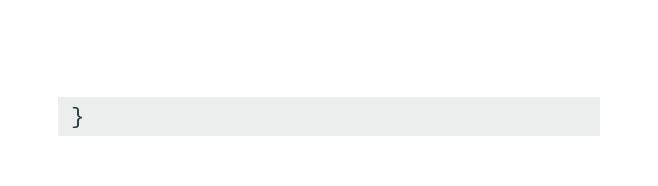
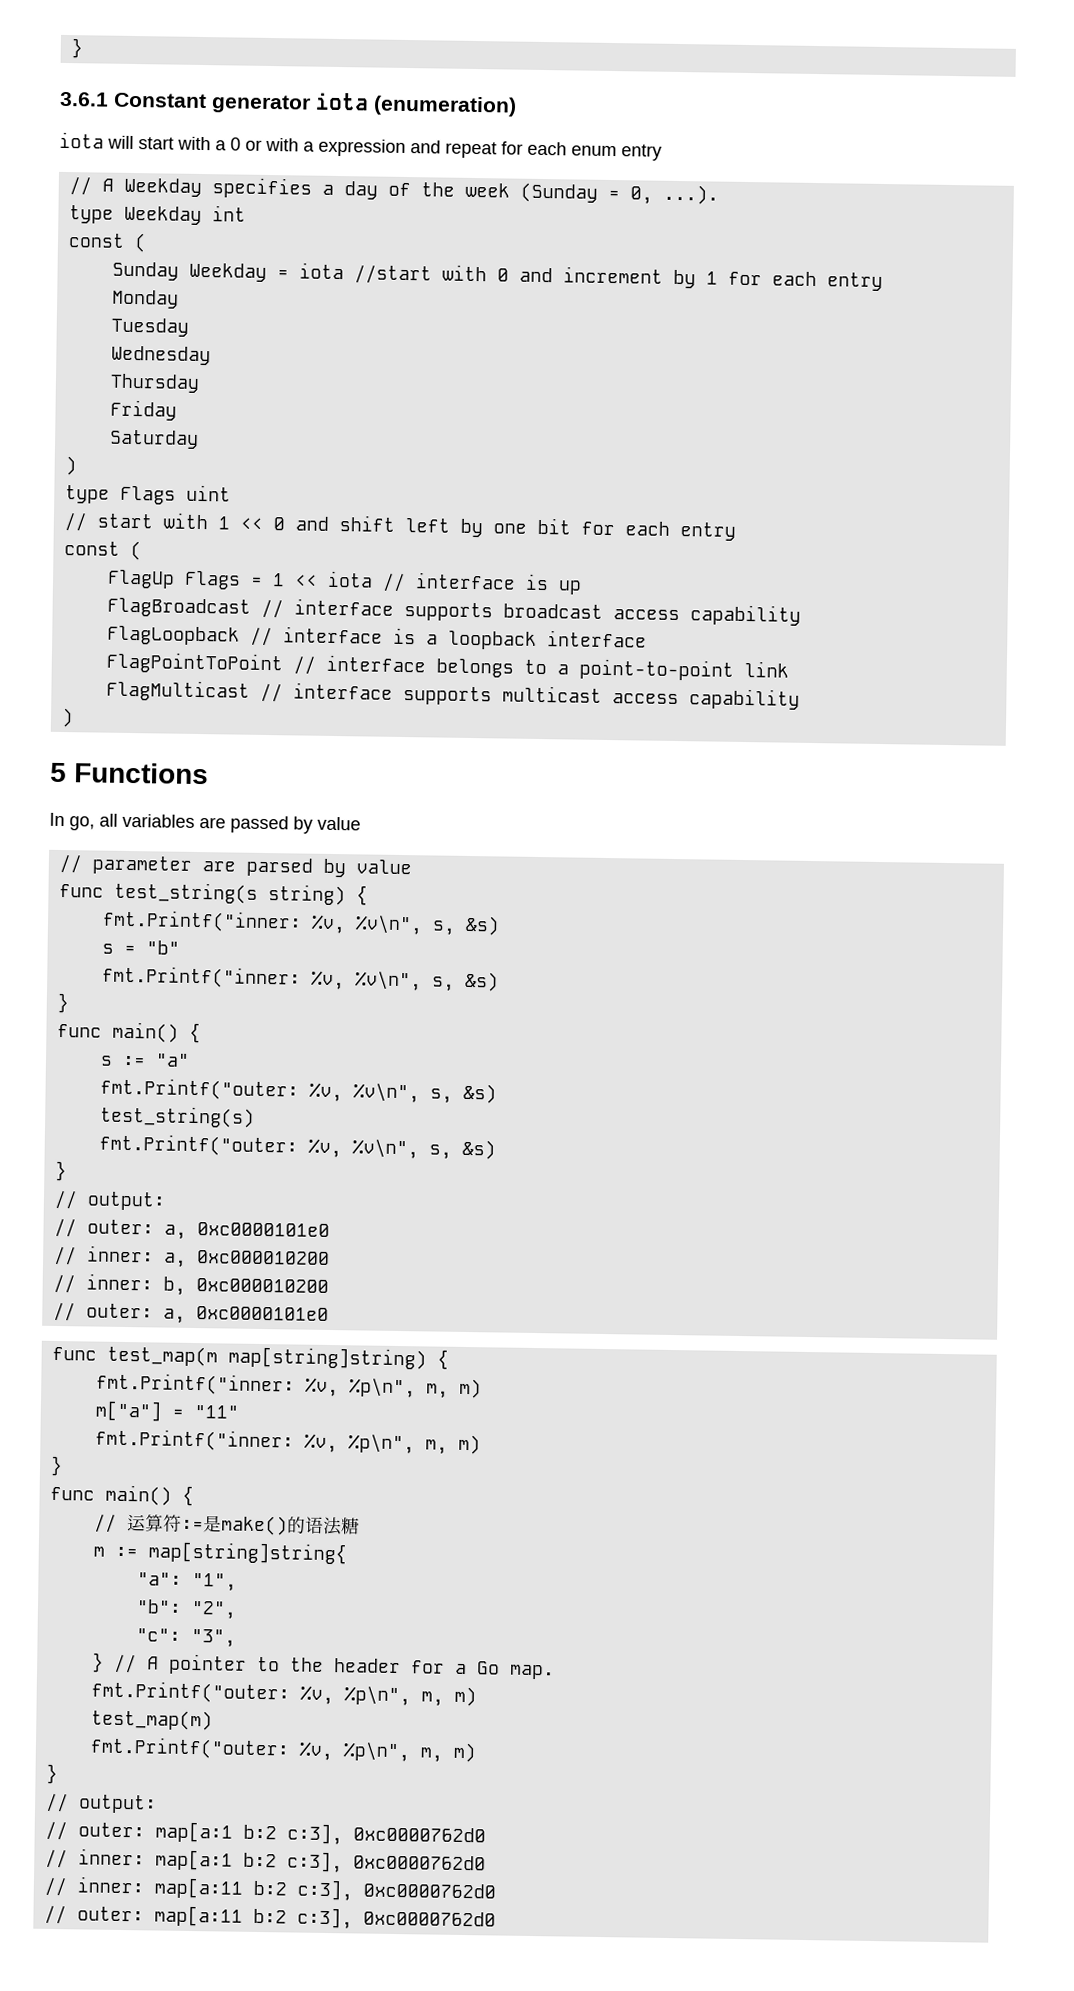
[71,107,86,128] } -> [70,38,83,59] [59,91,517,117] [59,131,662,161] [68,177,719,205] [68,205,246,225] [67,233,147,253] [111,261,883,291] [111,289,179,309] [110,317,189,337] [110,345,211,366] [109,373,200,393] [109,399,177,421] [108,429,199,449] [64,456,77,476] [64,484,231,505] [63,512,736,541] [63,540,142,561] [106,569,582,595] [106,597,801,626] [106,625,647,650] [105,651,789,681] [105,679,800,710] [60,707,74,728] [50,762,209,785] [49,812,361,834] [58,854,412,878] [58,881,368,906] [101,909,500,936] [101,940,180,955] [101,965,499,992] [56,992,69,1014] [56,1021,201,1044] [99,1053,190,1067] [99,1077,497,1104] [99,1105,255,1128] [98,1133,496,1160] [54,1160,67,1182] [53,1190,166,1211] [53,1218,330,1240] [52,1245,330,1268] [52,1273,329,1296] [52,1302,329,1324] [51,1345,449,1370] [95,1372,482,1399] [94,1400,239,1422] [94,1428,481,1455] [49,1455,63,1477] [49,1484,194,1507] [93,1514,360,1536] [92,1541,347,1565] [136,1572,237,1592] [135,1599,237,1620] [135,1628,236,1648] [91,1652,555,1680] [90,1680,477,1707] [90,1709,213,1731] [89,1736,477,1763] [45,1763,58,1785] [44,1793,157,1814] [44,1821,486,1846] [44,1848,486,1874] [43,1876,496,1902] [43,1905,496,1930] } // 3.6.1 Constant generator iota (enumeration) // iota will start with a 0 or with a expression and repeat for each enum entry // // A Weekday specifies a day of the week (Sunday = 0, ...). // type Weekday int // const ( // Sunday Weekday = iota //start with 0 and increment by 1 for each entry // Monday // Tuesday // Wednesday // Thursday // Friday // Saturday // ) // type Flags uint // // start with 1 << 0 and shift left by one bit for each entry // const ( // FlagUp Flags = 1 << iota // interface is up // FlagBroadcast // interface supports broadcast access capability // FlagLoopback // interface is a loopback interface // FlagPointToPoint // interface belongs to a point-to-point link // FlagMulticast // interface supports multicast access capability // ) // 5 Functions // In go, all variables are passed by value // // parameter are parsed by value // func test_string(s string) { // fmt.Printf("inner: %v, %v\n", s, &s) // s = "b" // fmt.Printf("inner: %v, %v\n", s, &s) // } // func main() { // s := "a" // fmt.Printf("outer: %v, %v\n", s, &s) // test_string(s) // fmt.Printf("outer: %v, %v\n", s, &s) // } // // output: // // outer: a, 0xc0000101e0 // // inner: a, 0xc000010200 // // inner: b, 0xc000010200 // // outer: a, 0xc0000101e0 // func test_map(m map[string]string) { // fmt.Printf("inner: %v, %p\n", m, m) // m["a"] = "11" // fmt.Printf("inner: %v, %p\n", m, m) // } // func main() { // // 运算符:=是make()的语法糖 // m := map[string]string{ // "a": "1", // "b": "2", // "c": "3", // } // A pointer to the header for a Go map. // fmt.Printf("outer: %v, %p\n", m, m) // test_map(m) // fmt.Printf("outer: %v, %p\n", m, m) // } // // output: // // outer: map[a:1 b:2 c:3], 0xc0000762d0 // // inner: map[a:1 b:2 c:3], 0xc0000762d0 // // inner: map[a:11 b:2 c:3], 0xc0000762d0 // // outer: map[a:11 b:2 c:3], 0xc0000762d0

